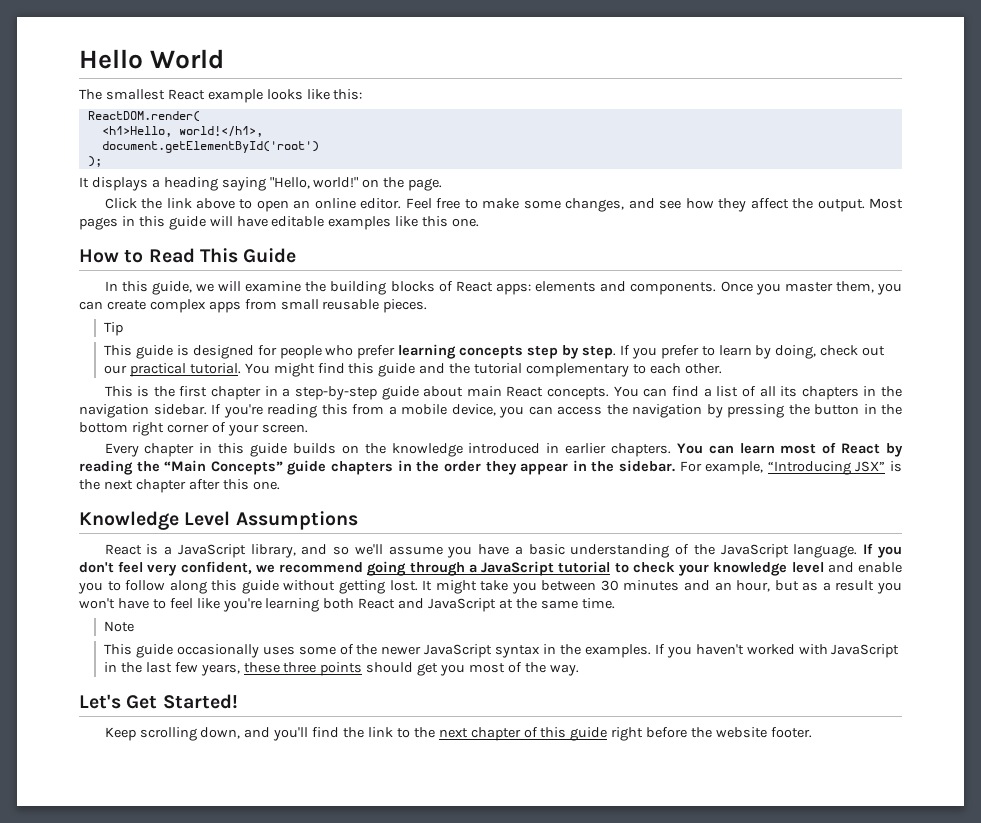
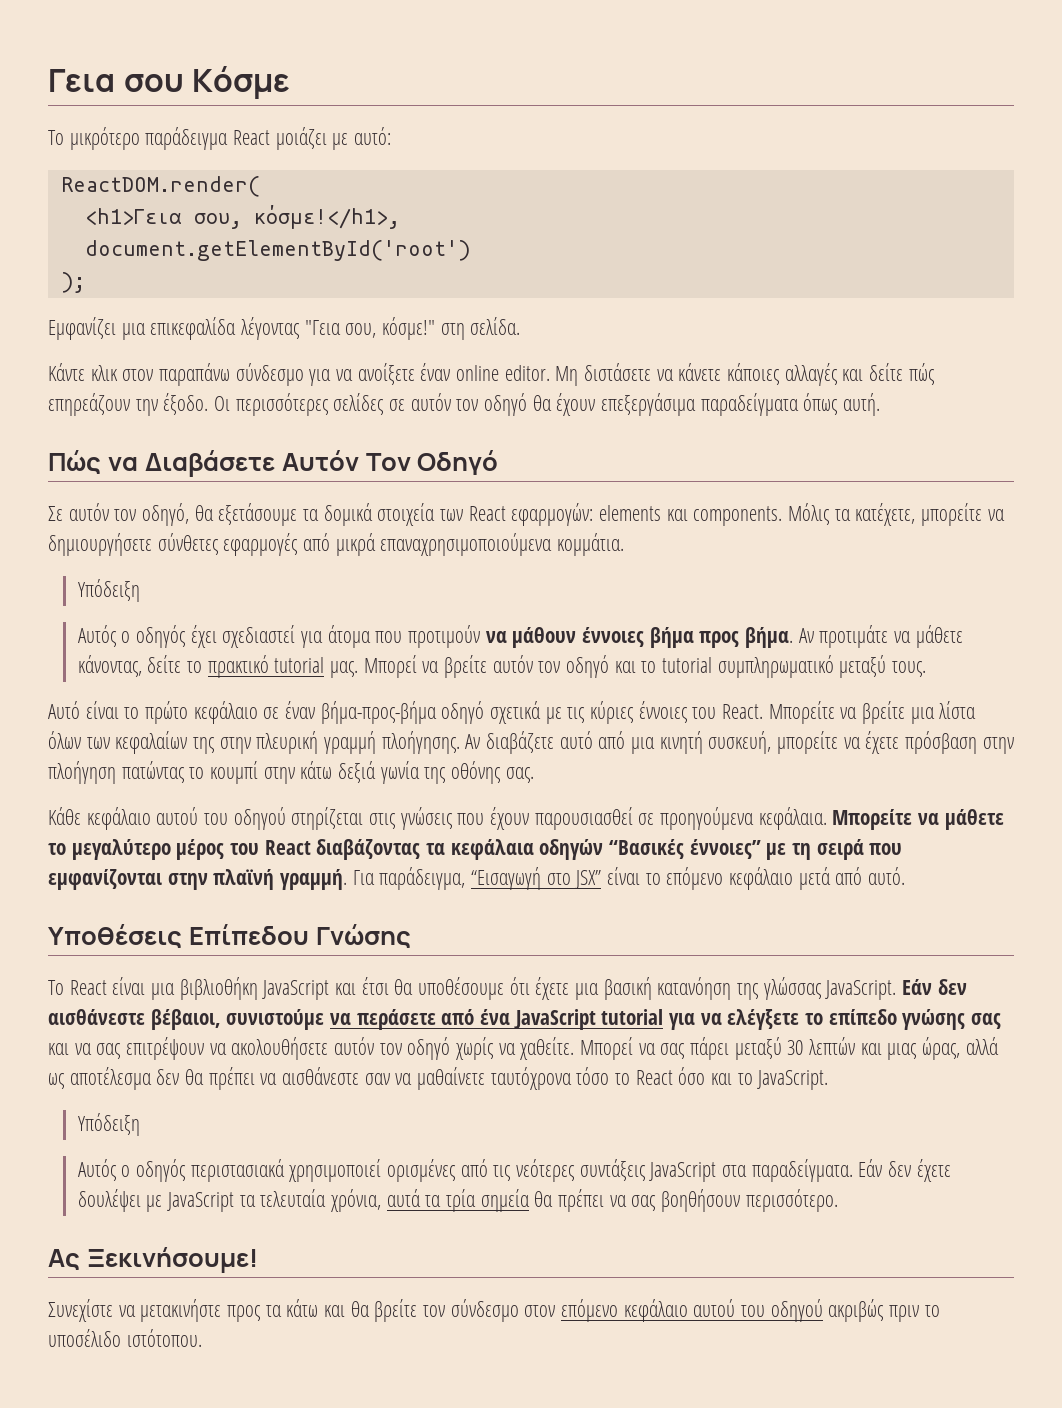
[79,49,225,69] [79,89,363,103] [87,111,200,122] [101,126,263,137] [101,141,319,153] [87,156,102,167] [79,177,443,191] [104,198,903,212] [79,216,480,230] [79,248,297,263] [104,281,902,295] [79,299,428,313] [103,322,123,336] [103,344,886,359] [103,363,722,377] [104,386,903,400] [79,404,902,418] [79,422,308,436] [104,442,903,457] [79,460,902,475] [79,479,280,493] [79,511,358,530] [104,543,902,558] [79,561,903,576] [78,580,903,594] [79,598,615,612] [103,621,134,632] [103,644,900,658] [103,662,579,676] [79,694,238,709] [104,727,812,741] Hello World // The smallest React example looks like this: // ReactDOM.render( // <h1>Hello, world!</h1>, // document.getElementById('root') // ); // It displays a heading saying "Hello, world!" on the page. // Click the link above to open an online editor. Feel free to make some changes, and see how they affect the output. Most pages in this guide will have editable examples like this one. // How to Read This Guide // In this guide, we will examine the building blocks of React apps: elements and components. Once you master them, you can create complex apps from small reusable pieces. // Tip // This guide is designed for people who prefer learning concepts step by step. If you prefer to learn by doing, check out our practical tutorial. You might find this guide and the tutorial complementary to each other. // This is the first chapter in a step-by-step guide about main React concepts. You can find a list of all its chapters in the navigation sidebar. If you're reading this from a mobile device, you can access the navigation by pressing the button in the bottom right corner of your screen. // Every chapter in this guide builds on the knowledge introduced in earlier chapters. You can learn most of React by reading the “Main Concepts” guide chapters in the order they appear in the sidebar. For example, “Introducing JSX” is the next chapter after this one. // Knowledge Level Assumptions // React is a JavaScript library, and so we'll assume you have a basic understanding of the JavaScript language. If you don't feel very confident, we recommend going through a JavaScript tutorial to check your knowledge level and enable you to follow along this guide without getting lost. It might take you between 30 minutes and an hour, but as a result you won't have to feel like you're learning both React and JavaScript at the same time. // Note // This guide occasionally uses some of the newer JavaScript syntax in the examples. If you haven't worked with JavaScript in the last few years, these three points should get you most of the way. // Let's Get Started! // Keep scrolling down, and you'll find the link to the next chapter of this guide right before the website footer. -> [48,66,291,99] [48,127,392,150] [60,176,260,197] [84,205,400,229] [84,240,471,261] [60,272,85,293] [48,317,521,340] [48,363,935,386] [48,393,881,416] [48,450,499,477] [48,503,1005,526] [48,533,625,556] [77,579,140,602] [77,625,963,648] [77,655,926,678] [48,701,977,724] [48,731,1014,754] [48,761,534,784] [48,807,1004,830] [48,839,903,860] [48,867,906,890] [48,924,411,948] [48,977,967,1000] [48,1009,1002,1030] [48,1037,999,1060] [48,1067,829,1090] [77,1113,140,1136] [77,1159,951,1182] [77,1189,838,1212] [48,1247,258,1273] [48,1299,940,1322] [48,1329,202,1347] Γεια σου Κόσμε // Το μικρότερο παράδειγμα React μοιάζει με αυτό: // ReactDOM.render( // <h1>Γεια σου, κόσμε!</h1>, // document.getElementById('root') // ); // Εμφανίζει μια επικεφαλίδα λέγοντας "Γεια σου, κόσμε!" στη σελίδα. // Κάντε κλικ στον παραπάνω σύνδεσμο για να ανοίξετε έναν online editor. Μη διστάσετε να κάνετε κάποιες αλλαγές και δείτε πώς επηρεάζουν την έξοδο. Οι περισσότερες σελίδες σε αυτόν τον οδηγό θα έχουν επεξεργάσιμα παραδείγματα όπως αυτή. // Πώς να Διαβάσετε Αυτόν Τον Οδηγό // Σε αυτόν τον οδηγό, θα εξετάσουμε τα δομικά στοιχεία των React εφαρμογών: elements και components. Μόλις τα κατέχετε, μπορείτε να δημιουργήσετε σύνθετες εφαρμογές από μικρά επαναχρησιμοποιούμενα κομμάτια. // Υπόδειξη // Αυτός ο οδηγός έχει σχεδιαστεί για άτομα που προτιμούν να μάθουν έννοιες βήμα προς βήμα. Αν προτιμάτε να μάθετε κάνοντας, δείτε το πρακτικό tutorial μας. Μπορεί να βρείτε αυτόν τον οδηγό και το tutorial συμπληρωματικό μεταξύ τους. // Αυτό είναι το πρώτο κεφάλαιο σε έναν βήμα-προς-βήμα οδηγό σχετικά με τις κύριες έννοιες του React. Μπορείτε να βρείτε μια λίστα όλων των κεφαλαίων της στην πλευρική γραμμή πλοήγησης. Αν διαβάζετε αυτό από μια κινητή συσκευή, μπορείτε να έχετε πρόσβαση στην πλοήγηση πατώντας το κουμπί στην κάτω δεξιά γωνία της οθόνης σας. // Κάθε κεφάλαιο αυτού του οδηγού στηρίζεται στις γνώσεις που έχουν παρουσιασθεί σε προηγούμενα κεφάλαια. Μπορείτε να μάθετε το μεγαλύτερο μέρος του React διαβάζοντας τα κεφάλαια οδηγών “Βασικές έννοιες” με τη σειρά που εμφανίζονται στην πλαϊνή γραμμή. Για παράδειγμα, “Εισαγωγή στο JSX” είναι το επόμενο κεφάλαιο μετά από αυτό. // Υποθέσεις Επίπεδου Γνώσης // Το React είναι μια βιβλιοθήκη JavaScript και έτσι θα υποθέσουμε ότι έχετε μια βασική κατανόηση της γλώσσας JavaScript. Εάν δεν αισθάνεστε βέβαιοι, συνιστούμε να περάσετε από ένα JavaScript tutorial για να ελέγξετε το επίπεδο γνώσης σας και να σας επιτρέψουν να ακολουθήσετε αυτόν τον οδηγό χωρίς να χαθείτε. Μπορεί να σας πάρει μεταξύ 30 λεπτών και μιας ώρας, αλλά ως αποτέλεσμα δεν θα πρέπει να αισθάνεστε σαν να μαθαίνετε ταυτόχρονα τόσο το React όσο και το JavaScript. // Υπόδειξη // Αυτός ο οδηγός περιστασιακά χρησιμοποιεί ορισμένες από τις νεότερες συντάξεις JavaScript στα παραδείγματα. Εάν δεν έχετε δουλέψει με JavaScript τα τελευταία χρόνια, αυτά τα τρία σημεία θα πρέπει να σας βοηθήσουν περισσότερο. // Ας Ξεκινήσουμε! // Συνεχίστε να μετακινήστε προς τα κάτω και θα βρείτε τον σύνδεσμο στον επόμενο κεφάλαιο αυτού του οδηγού ακριβώς πριν το υποσέλιδο ιστότοπου.

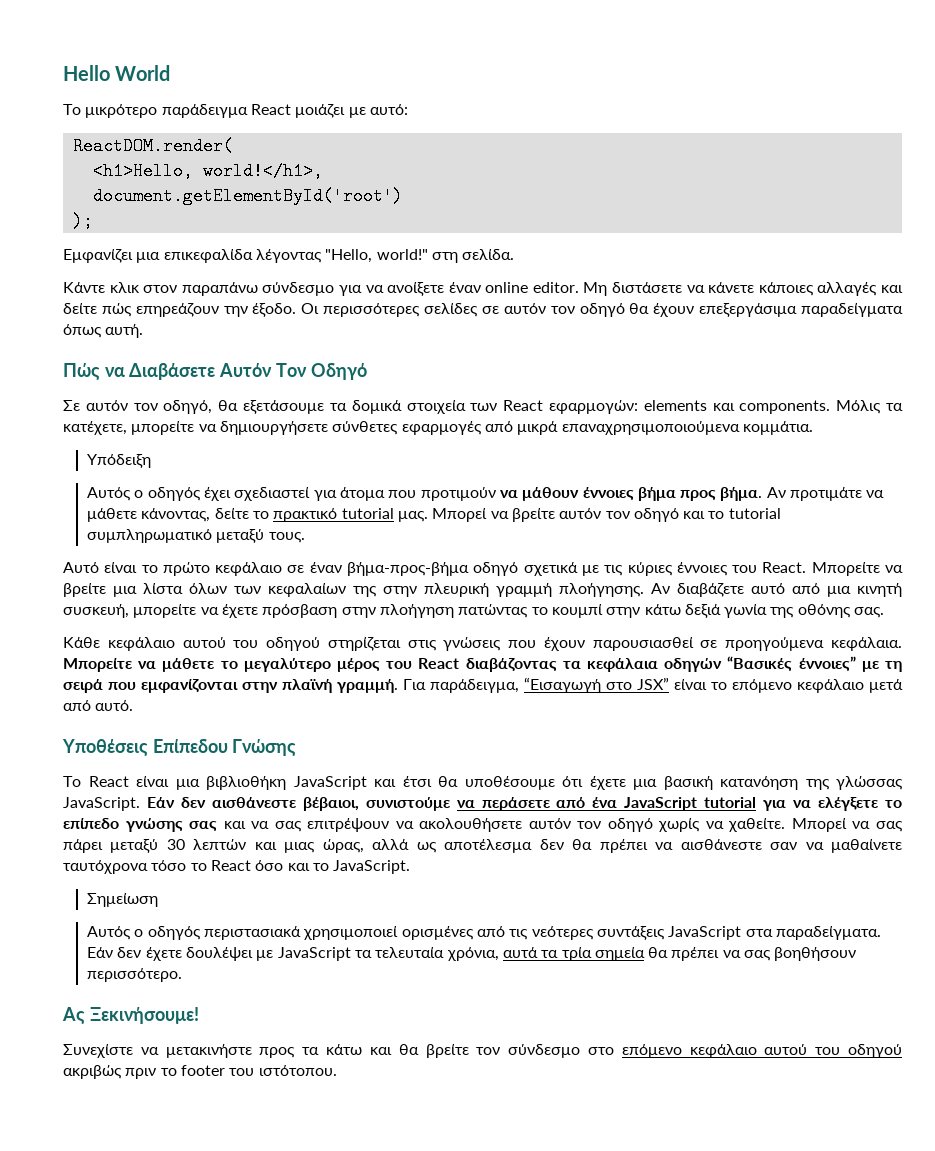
[48,66,291,99] Γεια σου Κόσμε -> [63,65,171,81] Hello World
[84,205,400,229] <h1>Γεια σου, κόσμε!</h1>, -> [92,162,323,180] <h1>Hello, world!</h1>,
[304,317,436,340] "Γεια σου, κόσμε!" -> [325,249,428,263] "Hello, world!"
[77,1113,140,1136] Υπόδειξη -> [86,893,158,907] Σημείωση
[524,1305,556,1317] στον -> [587,1047,614,1055] στο
[48,1329,121,1347] υποσέλιδο -> [180,1065,255,1076] footer του

